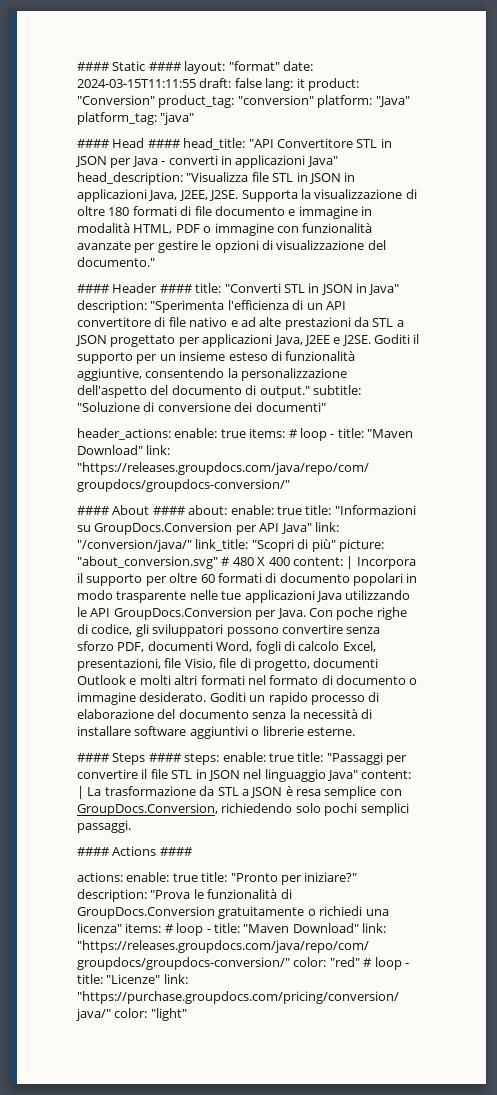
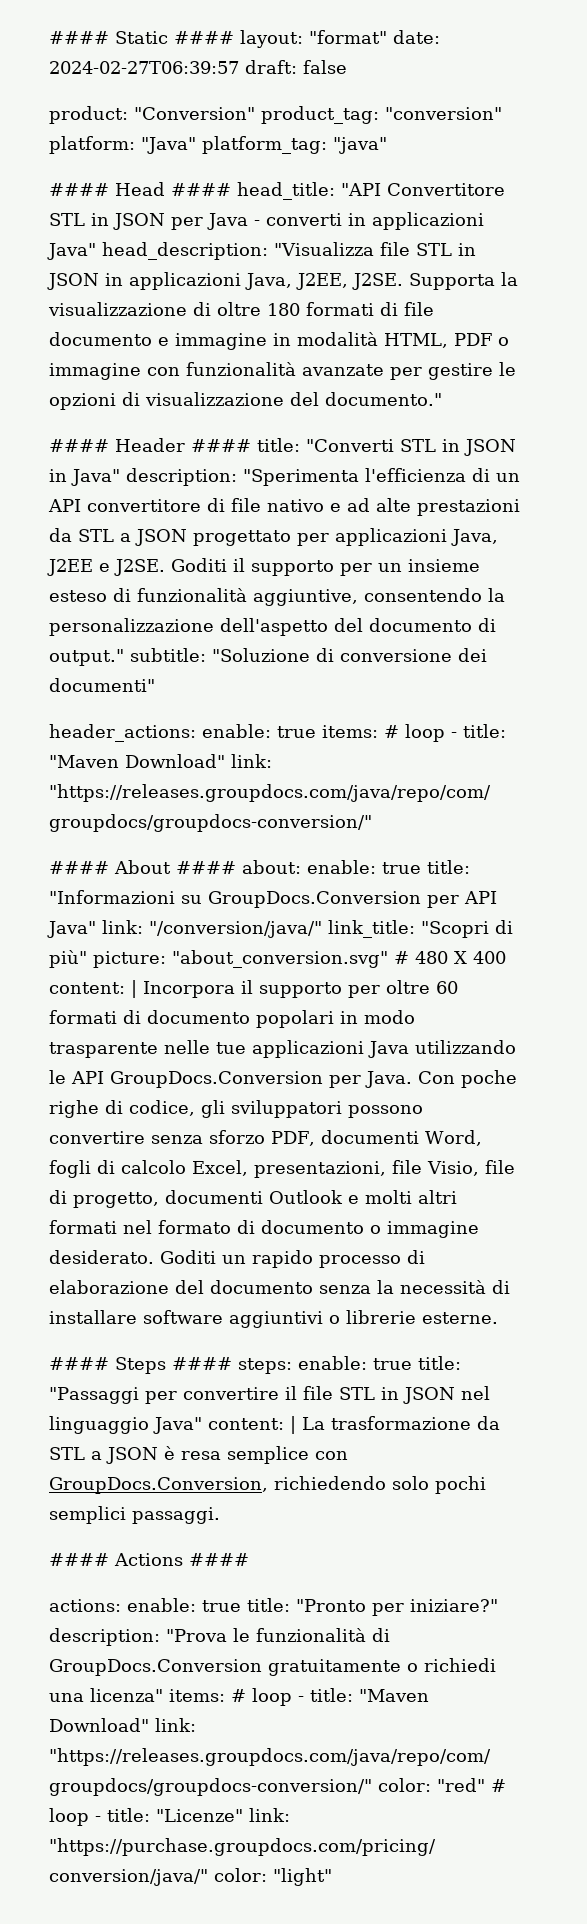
[77,79,196,88] 2024-03-15T11:11:55 -> [49,61,239,74] 2024-02-27T06:39:57
[265,78,305,91] lang: it -> (347, 67) //

